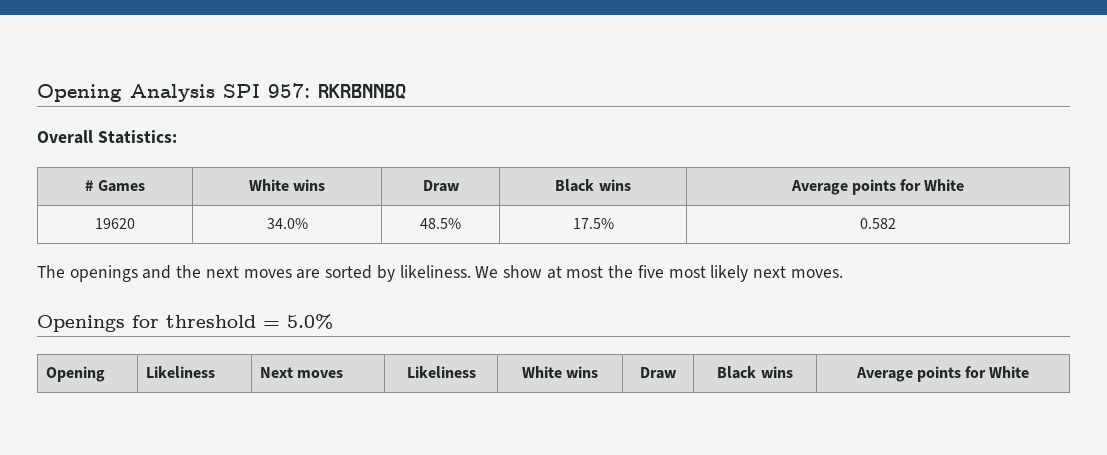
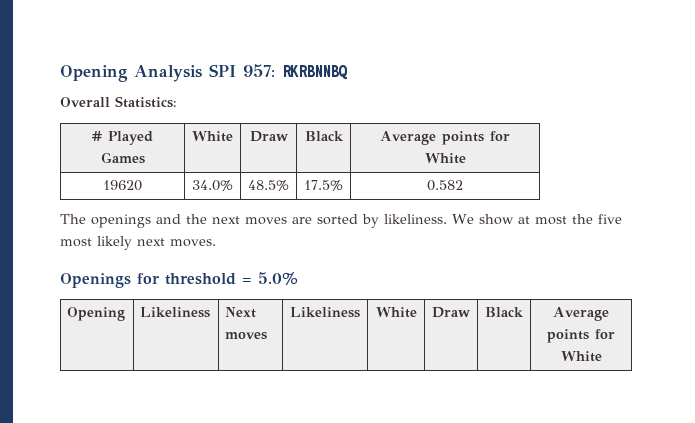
(94, 185) none -> [108,131,153,145] Played
[293,179,326,191] [422,180,460,192] [555,179,631,192] wins | Draw | Black wins -> [249,131,288,142] [304,131,344,141] | Draw | Black
[566,366,599,378] [640,367,677,379] [717,366,793,379] wins | Draw | Black wins -> [432,307,470,318] [485,307,524,317] | Draw | Black

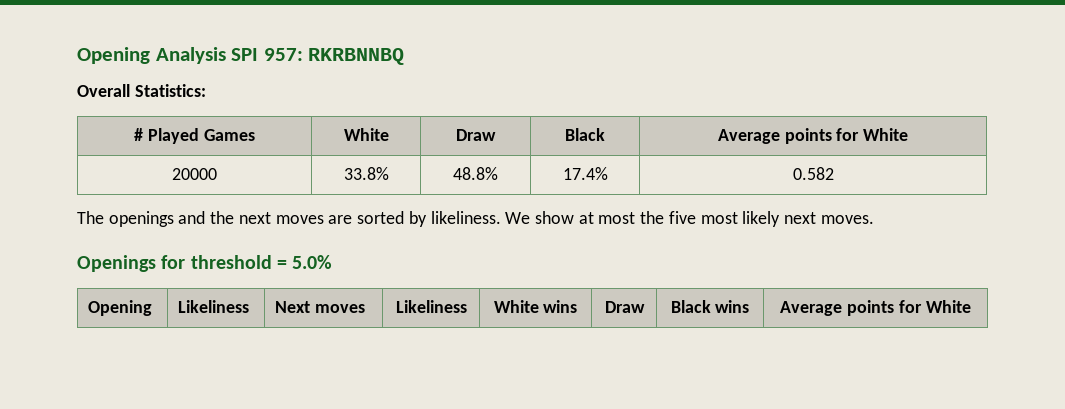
[103,180,142,191] [192,180,233,191] [248,180,289,191] [304,180,343,191] 19620 | 34.0% | 48.5% | 17.5% -> [172,168,217,180] [343,167,389,180] [453,167,498,180] [562,167,608,180] 20000 | 33.8% | 48.8% | 17.4%
[432,307,470,318] [485,307,524,317] | Draw | Black -> [543,300,578,313] [604,301,645,313] [670,300,750,313] wins | Draw | Black wins

